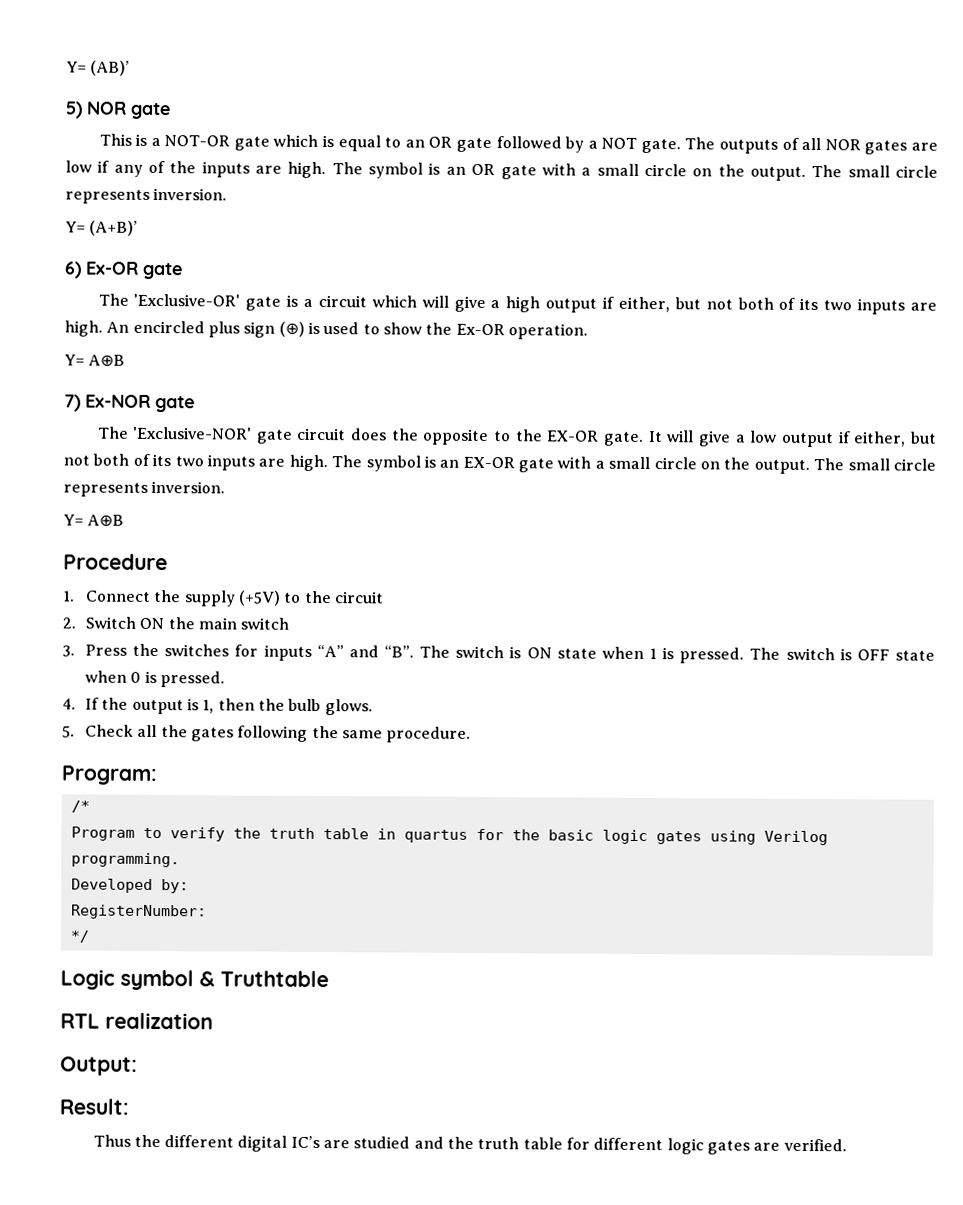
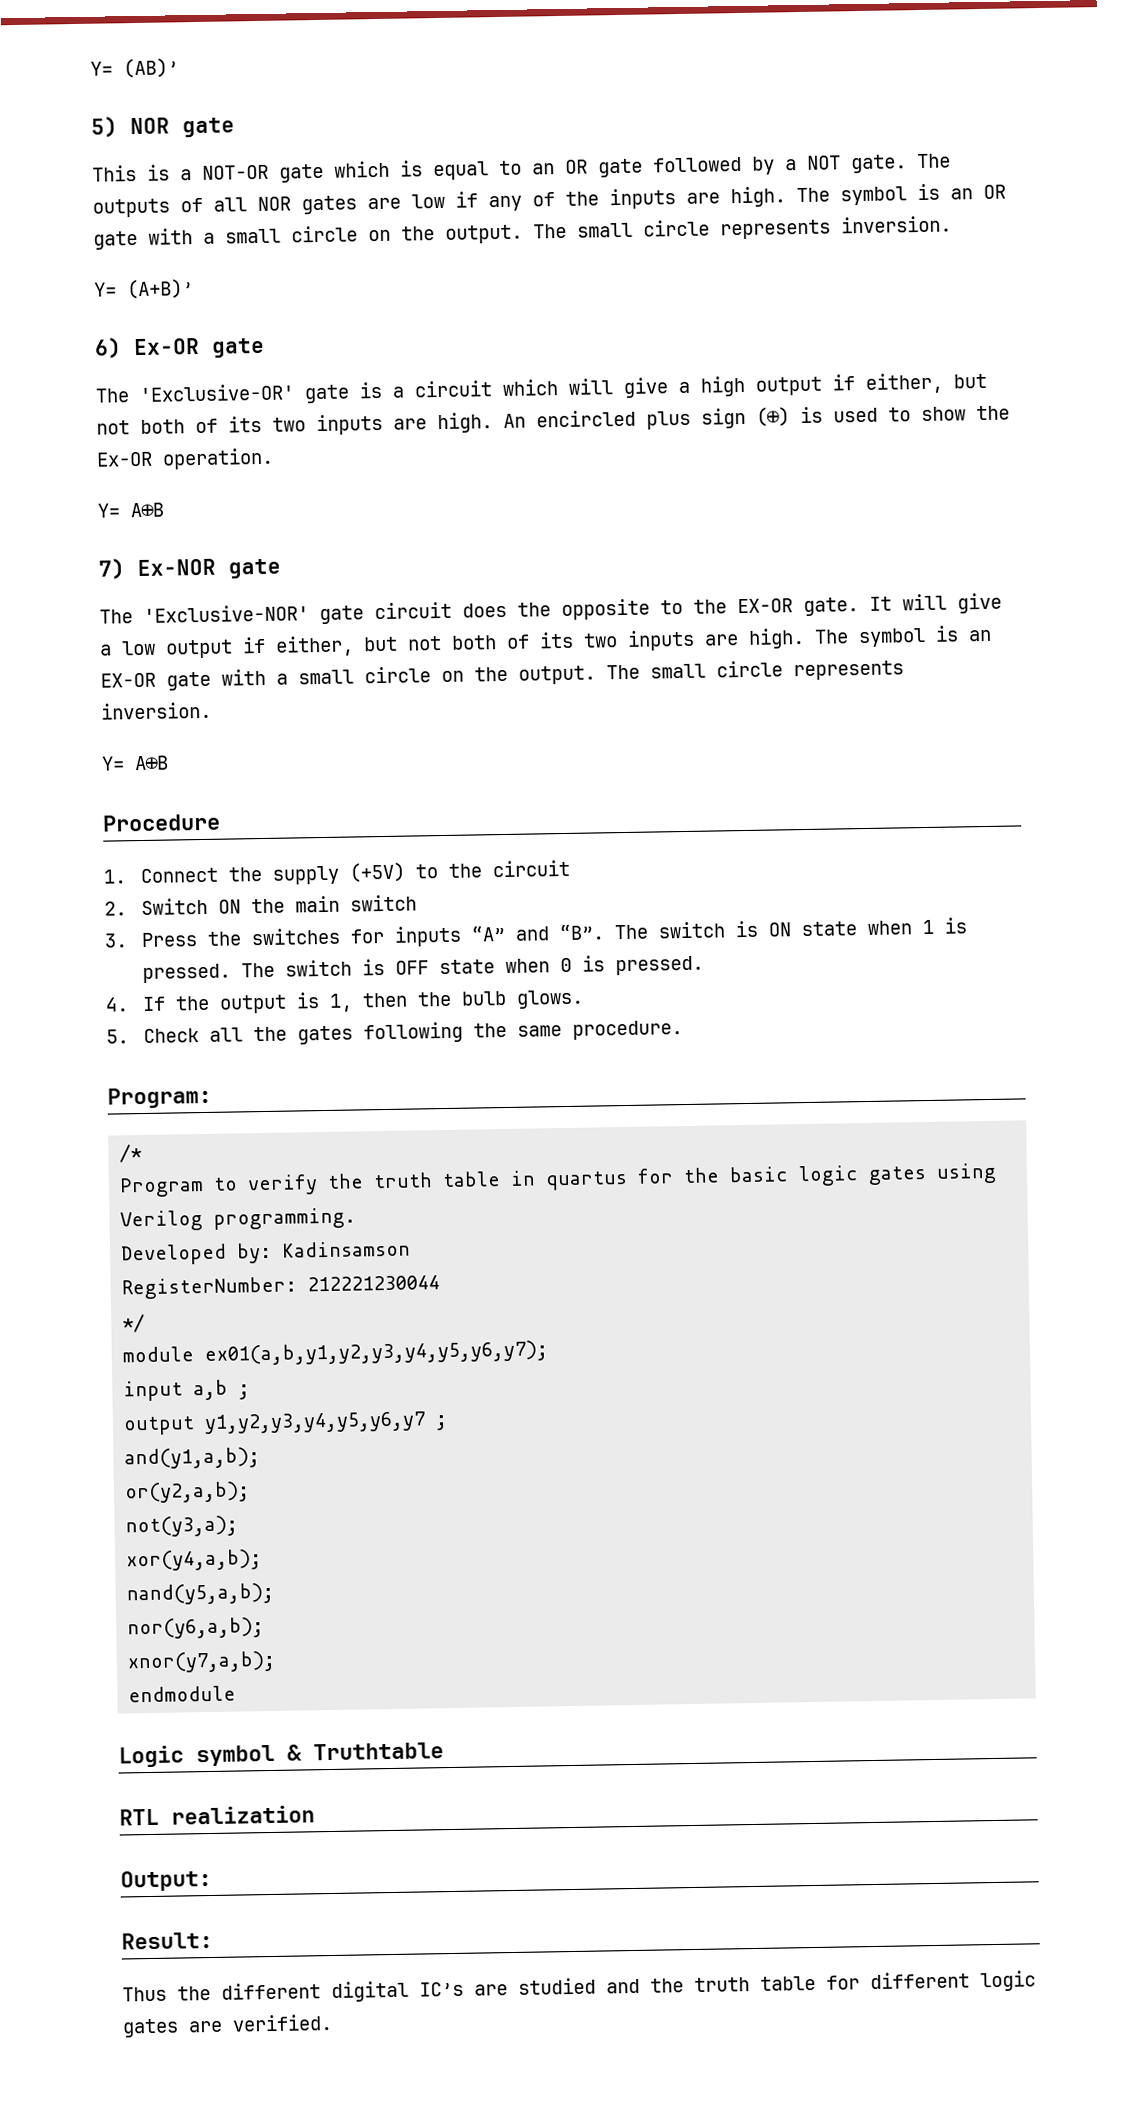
(189, 886) none -> [281,1240,412,1258] Kadinsamson
(207, 912) none -> [307,1275,441,1292] 212221230044
(89, 936) none -> [122,1340,549,1367] [123,1379,251,1402] [123,1411,449,1436] [124,1447,261,1470] [124,1481,251,1504] [125,1515,239,1538] [126,1549,263,1572] [126,1582,275,1606] [127,1617,265,1640] [127,1650,277,1674] [128,1685,237,1703] // module ex01(a,b,y1,y2,y3,y4,y5,y6,y7); // input a,b ; // output y1,y2,y3,y4,y5,y6,y7 ; // and(y1,a,b); // or(y2,a,b); // not(y3,a); // xor(y4,a,b); // nand(y5,a,b); // nor(y6,a,b); // xnor(y7,a,b); // endmodule

